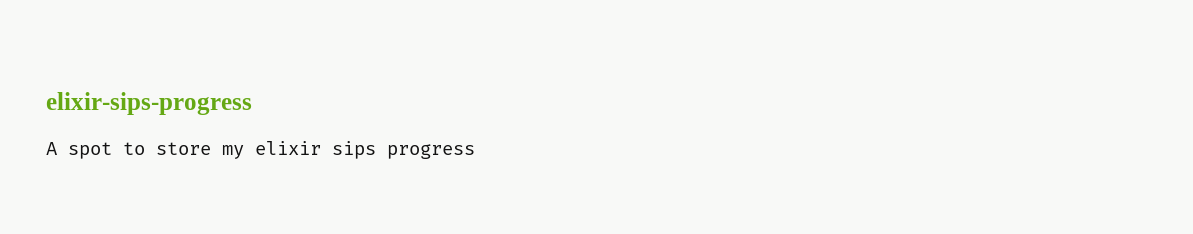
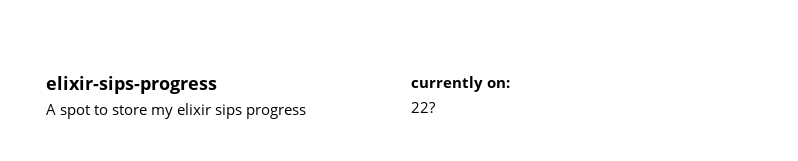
(475, 151) none -> [411,76,511,92] [411,102,436,113] // currently on: // 22?

